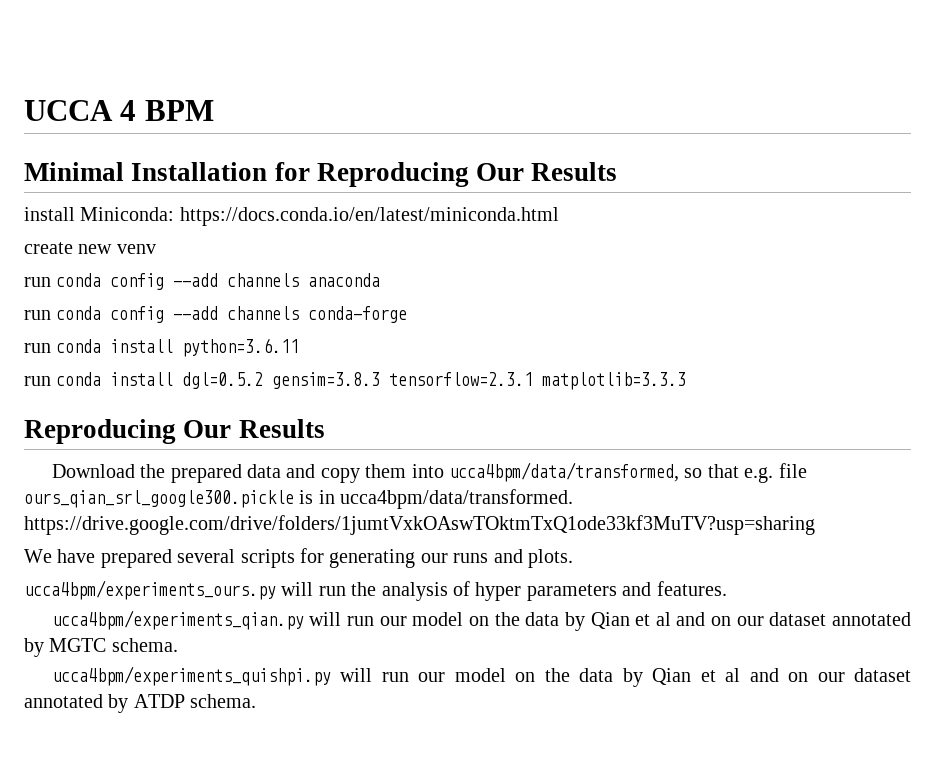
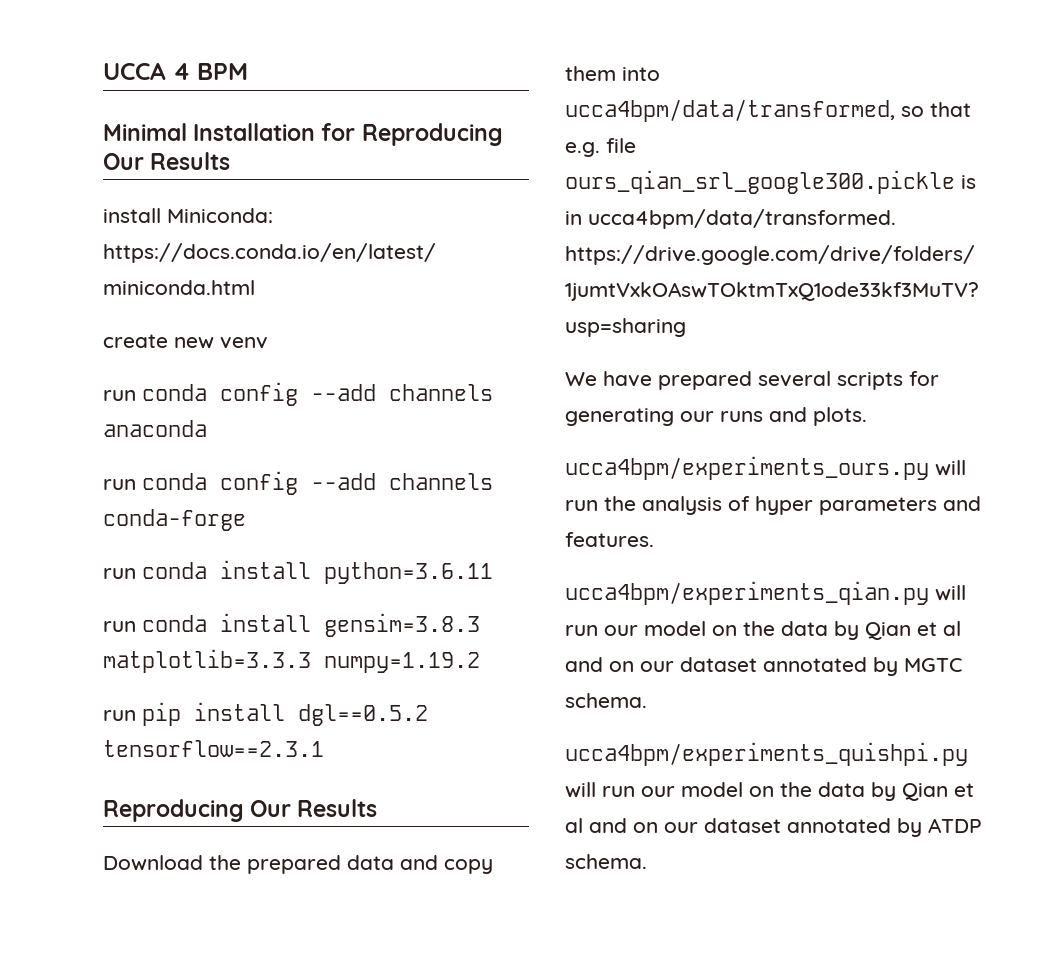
[182,372,687,390] dgl=0.5.2 gensim=3.8.3 tensorflow=2.3.1 matplotlib=3.3.3 -> [324,613,480,637] [103,649,480,673] [103,702,428,726] [103,740,324,757] gensim=3.8.3 matplotlib=3.3.3 numpy=1.19.2 // run pip install dgl==0.5.2 tensorflow==2.3.1

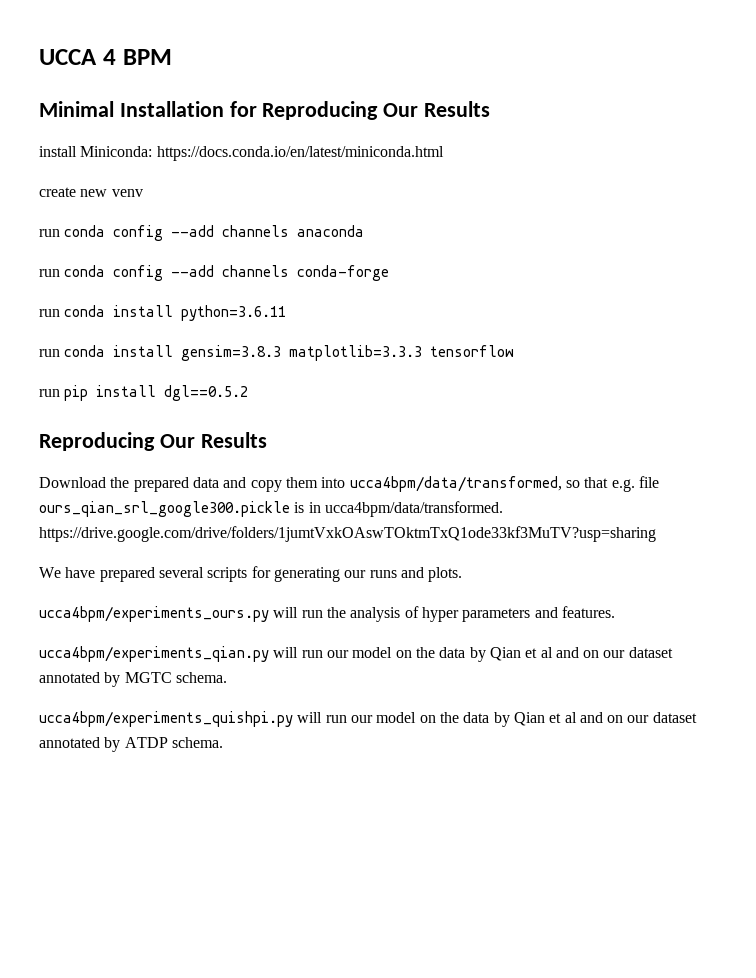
[324,652,480,673] numpy=1.19.2 -> [430,345,515,357] tensorflow
[103,740,324,757] tensorflow==2.3.1 -> (249, 393) none

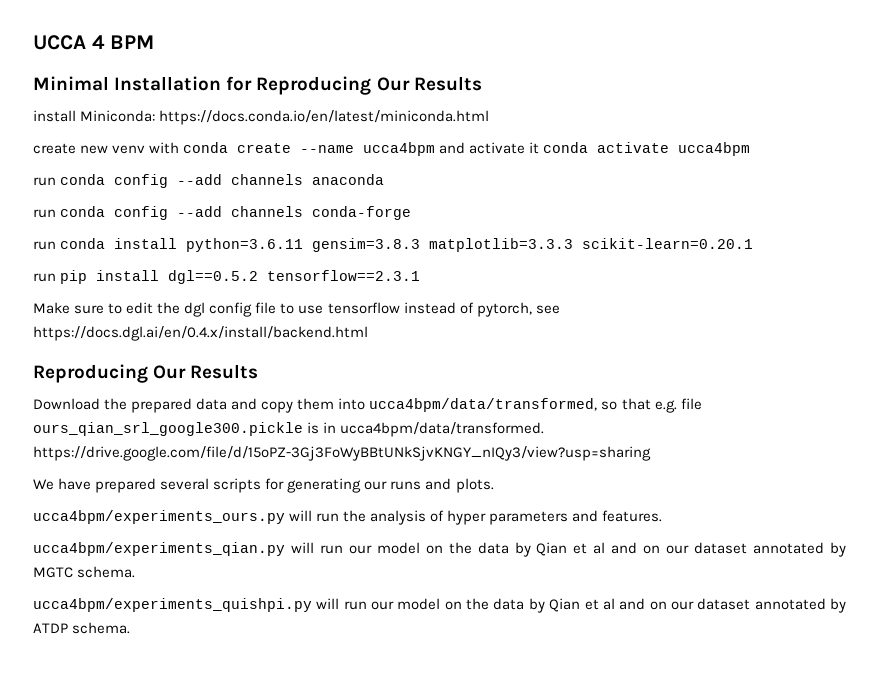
(143, 193) none -> [149,142,751,156] with conda create --name ucca4bpm and activate it conda activate ucca4bpm
[39,345,174,357] // run conda install -> (304, 245) none
[430,345,515,357] tensorflow -> [582,238,754,249] scikit-learn=0.20.1
(249, 393) none -> [267,270,421,281] [33,302,560,317] [33,326,368,341] tensorflow==2.3.1 // Make sure to edit the dgl config file to use tensorflow instead of pytorch, see https://docs.dgl.ai/en/0.4.x/install/backend.html
[39,526,656,542] https://drive.google.com/drive/folders/1jumtVxkOAswTOktmTxQ1ode33kf3MuTV?usp=sharing -> [33,446,651,461] https://drive.google.com/file/d/15oPZ-3Gj3FoWyBBtUNkSjvKNGY_nIQy3/view?usp=sharing

